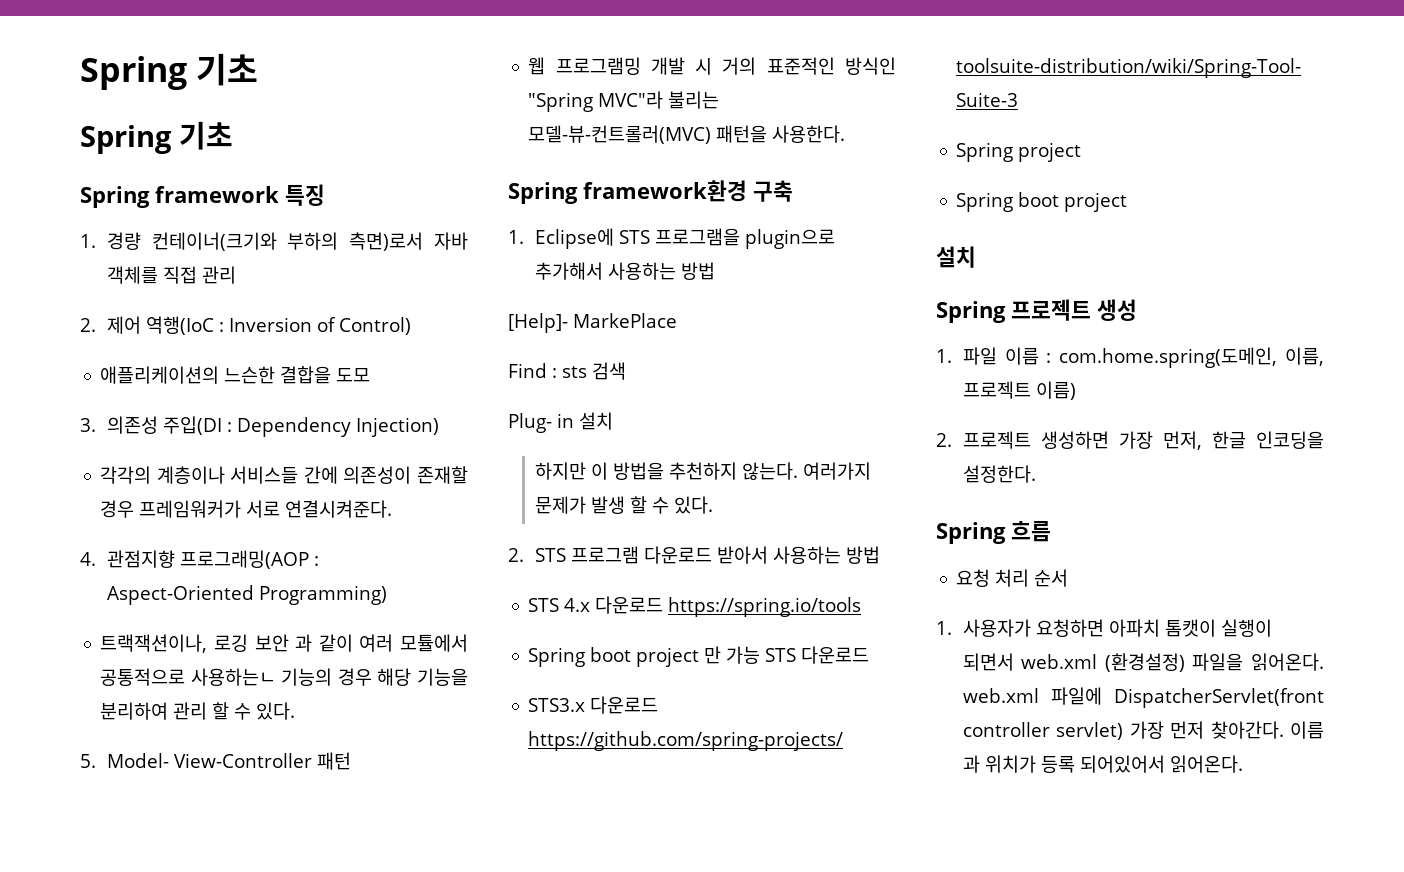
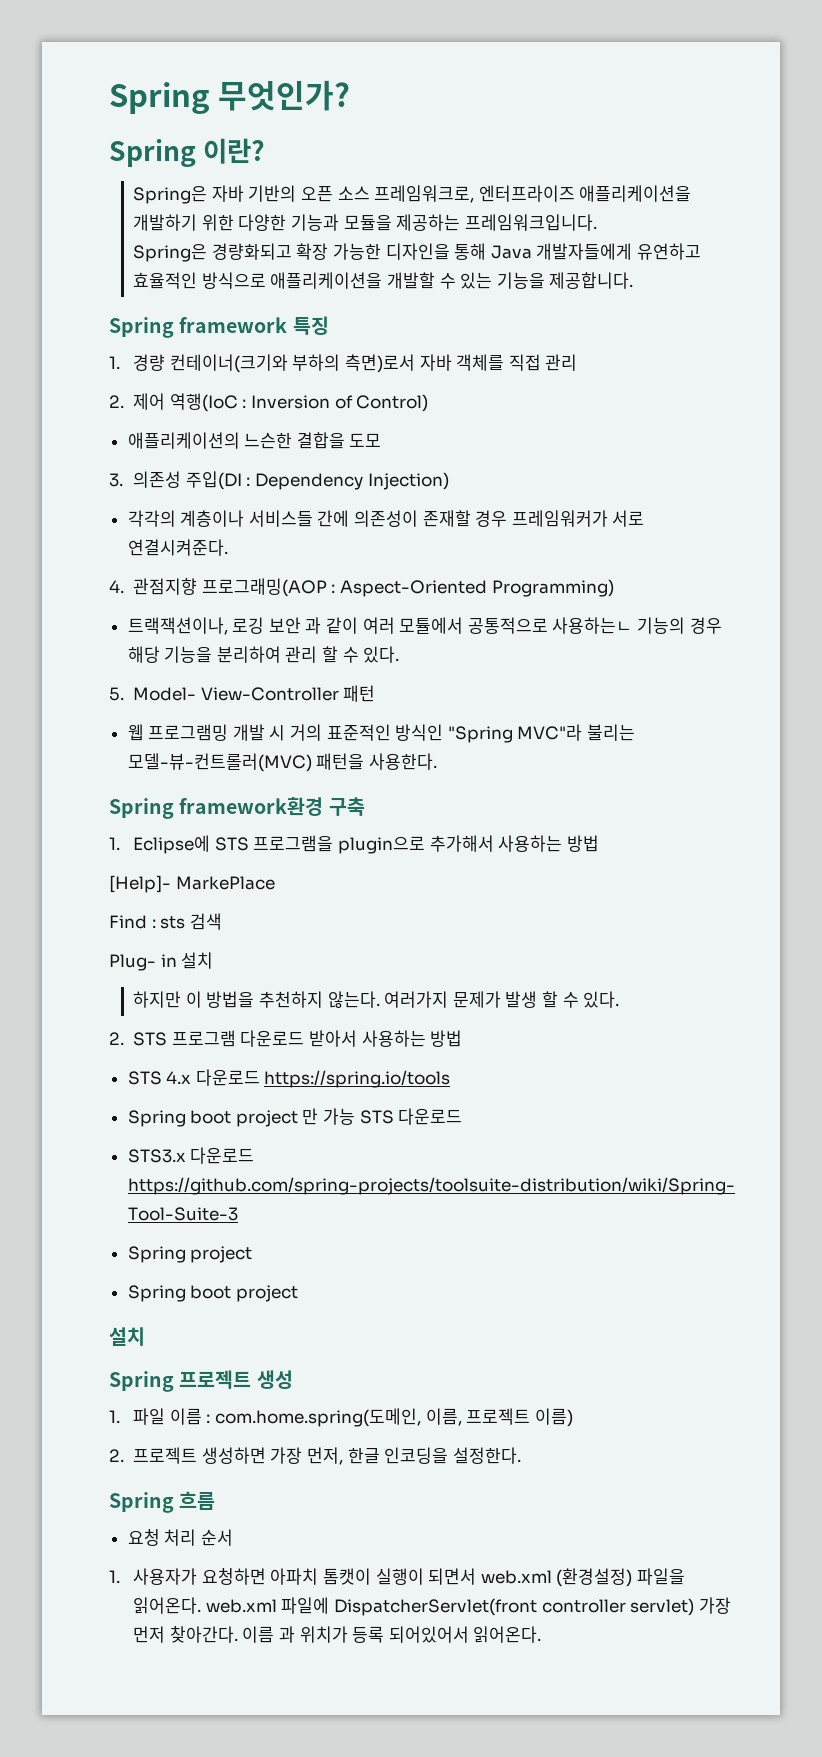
[80,53,259,90] [80,121,233,154] Spring 기초 // Spring 기초 -> [109,80,351,114] [109,138,266,167] [133,185,692,204] [133,214,597,231] [133,243,701,262] [133,272,634,289] Spring 무엇인가? // Spring 이란? // Spring은 자바 기반의 오픈 소스 프레임워크로, 엔터프라이즈 애플리케이션을 개발하기 위한 다양한 기능과 모듈을 제공하는 프레임워크입니다. // Spring은 경량화되고 확장 가능한 디자인을 통해 Java 개발자들에게 유연하고 효율적인 방식으로 애플리케이션을 개발할 수 있는 기능을 제공합니다.

